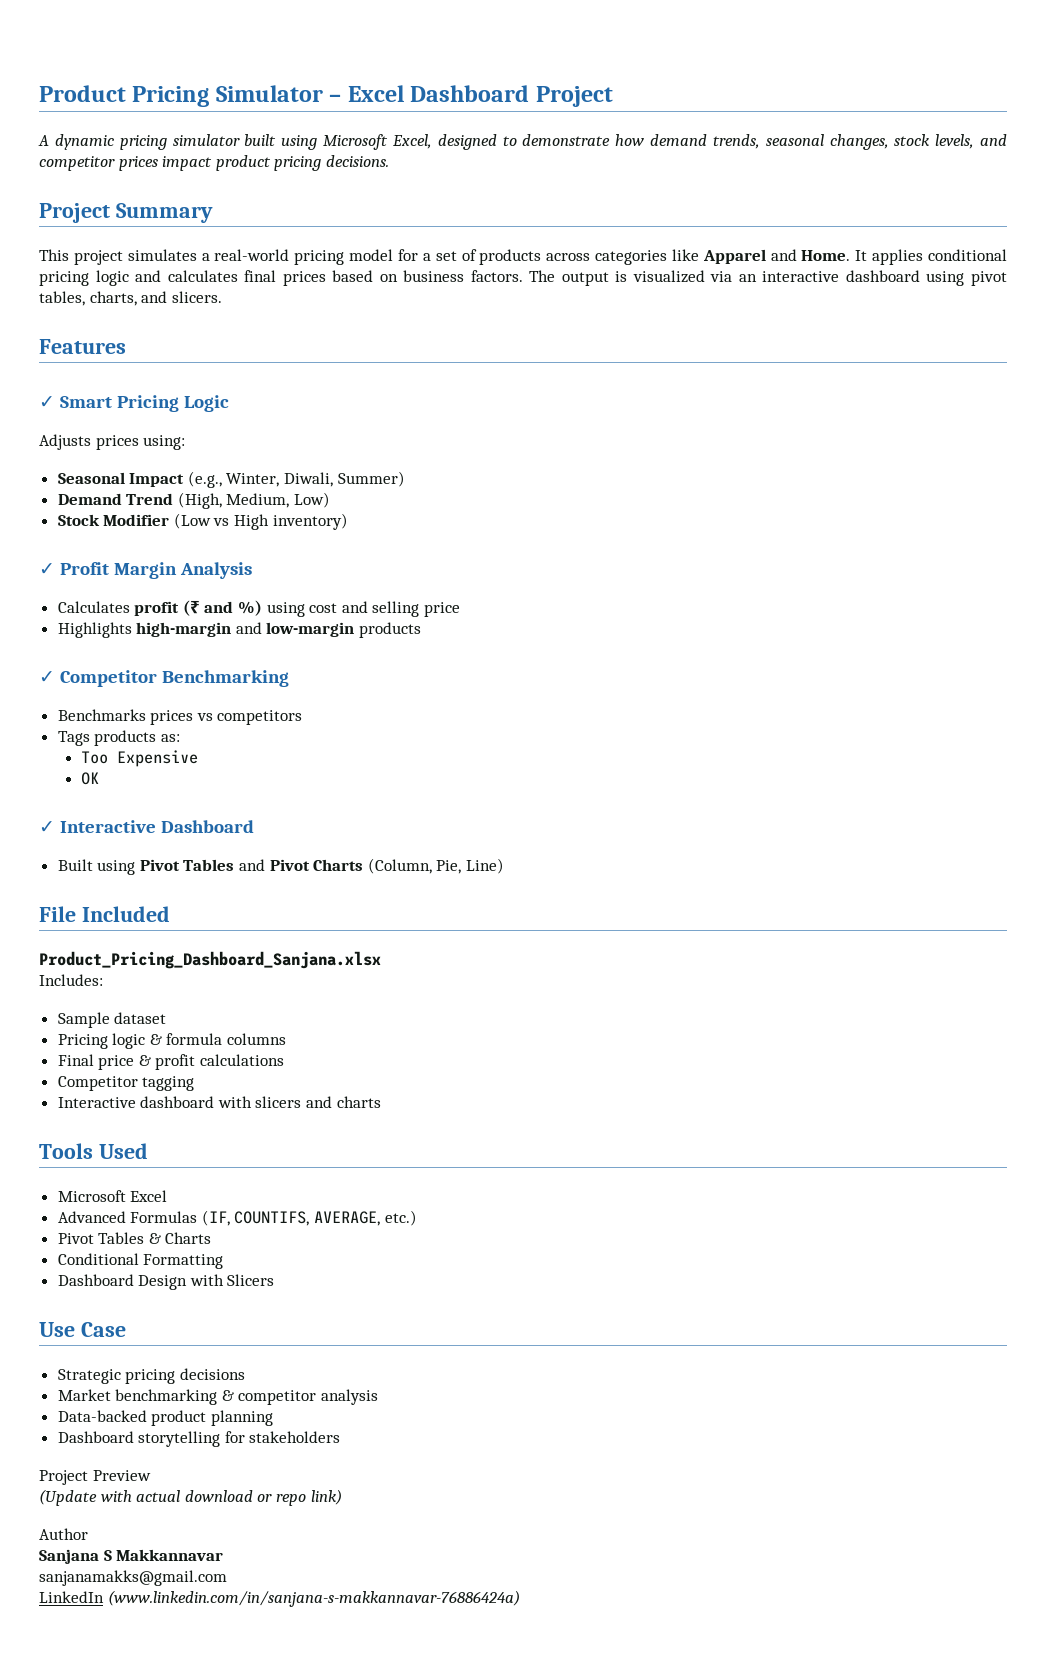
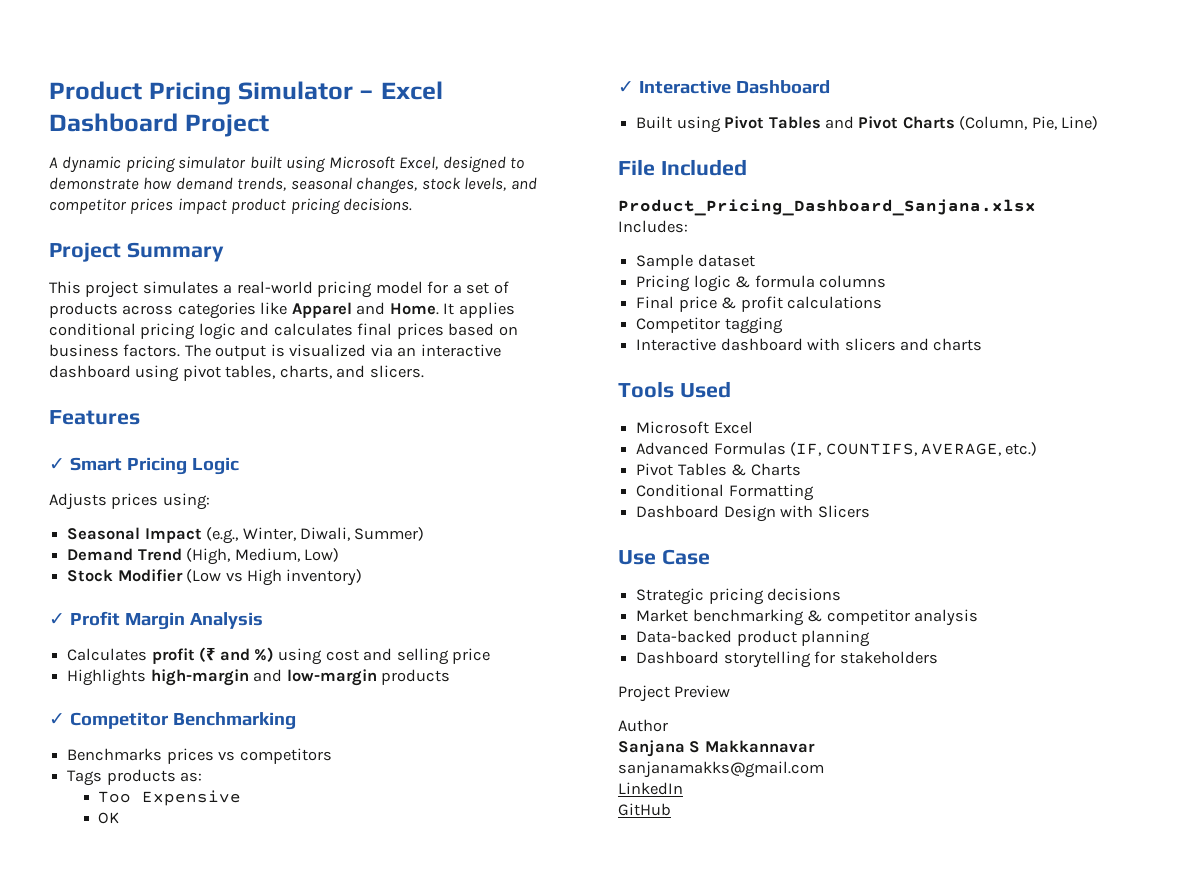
[39,1489,342,1506] // (Update with actual download or repo link) -> (731, 691) none
[107,1590,520,1607] (www.linkedin.com/in/sanjana-s-makkannavar-76886424a) -> [618,803,671,816] // GitHub

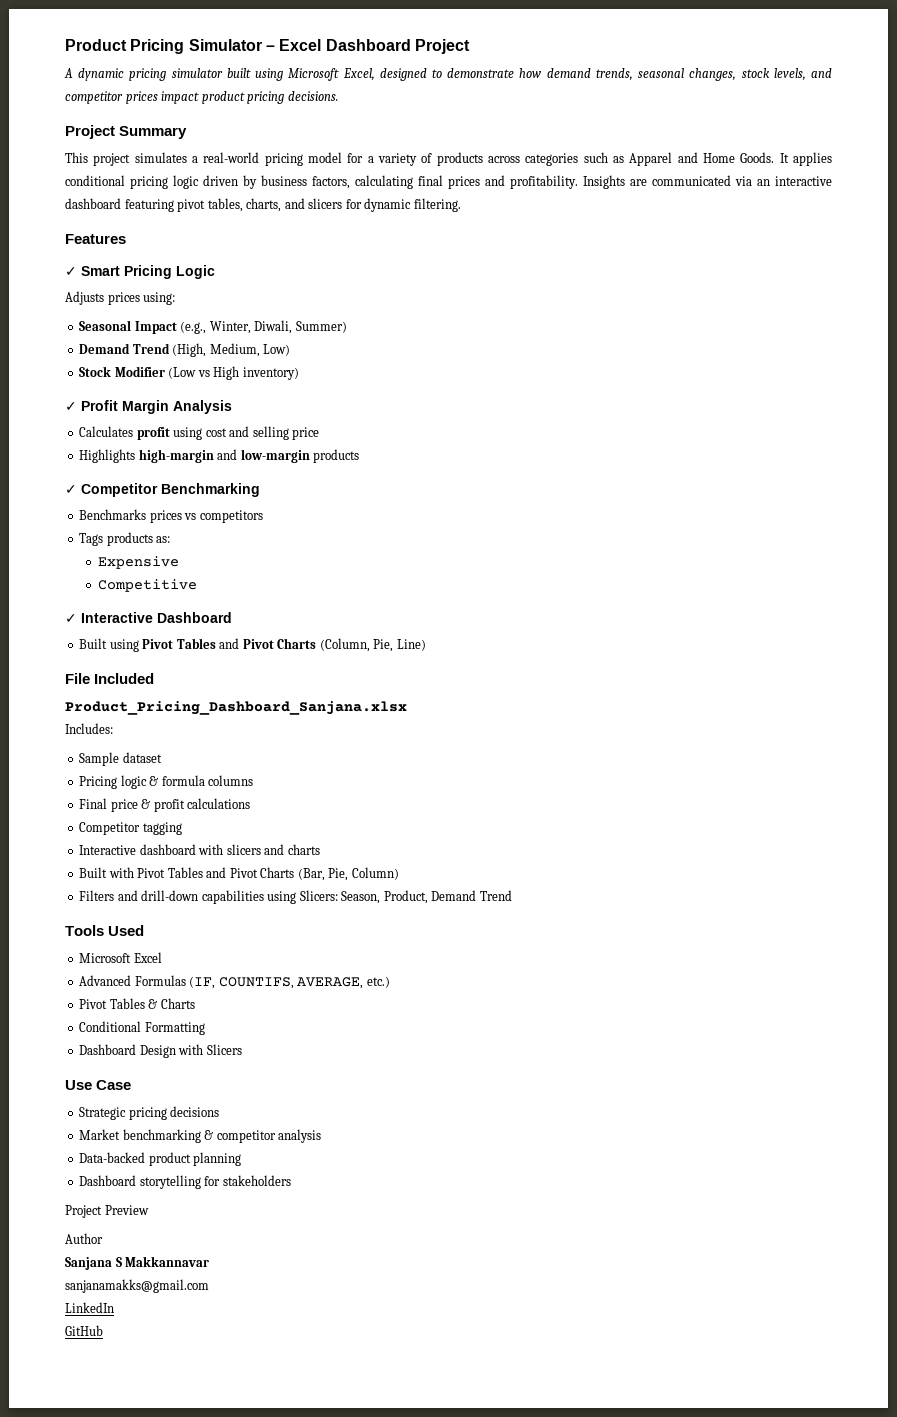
[466,282,490,294] set -> [378,153,417,166] variety
[260,302,439,318] like Apparel and Home. -> [583,152,775,166] such as Apparel and Home Goods.
[240,323,518,339] [49,344,367,360] and calculates final prices based on business factors. The output is visualized -> [203,175,731,189] driven by business factors, calculating final prices and profitability. Insights are communicated
[135,365,180,382] using -> [124,199,174,212] featuring
[369,365,424,378] slicers. -> [308,198,461,212] slicers for dynamic filtering.
[199,647,274,662] (₹ and %) -> (170, 433) none
[98,791,132,803] Too -> (171, 539) none
[98,812,121,824] OK -> [97,579,197,592] Competitive
(983, 344) none -> [79,867,399,881] [79,890,512,904] // Built with Pivot Tables and Pivot Charts (Bar, Pie, Column) // Filters and drill-down capabilities using Slicers: Season, Product, Demand Trend

